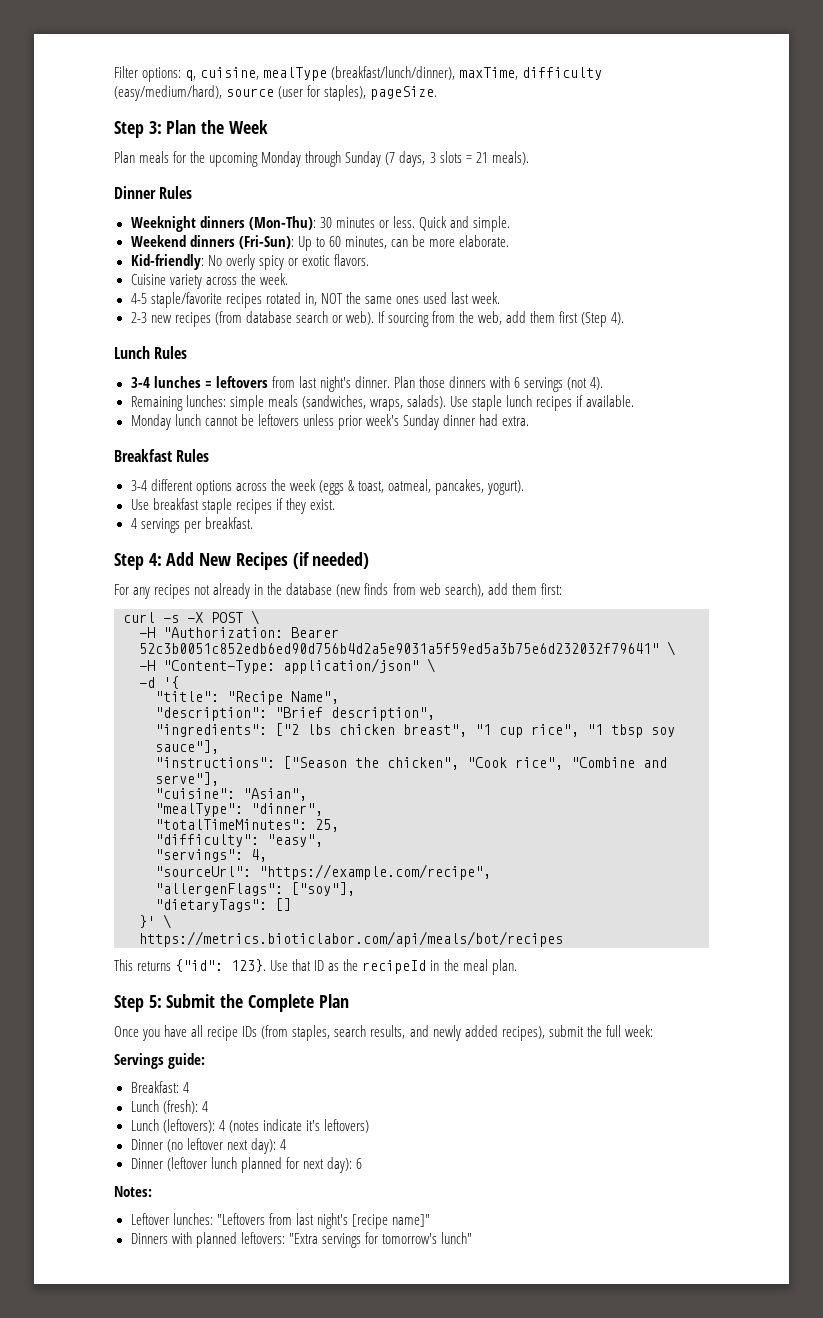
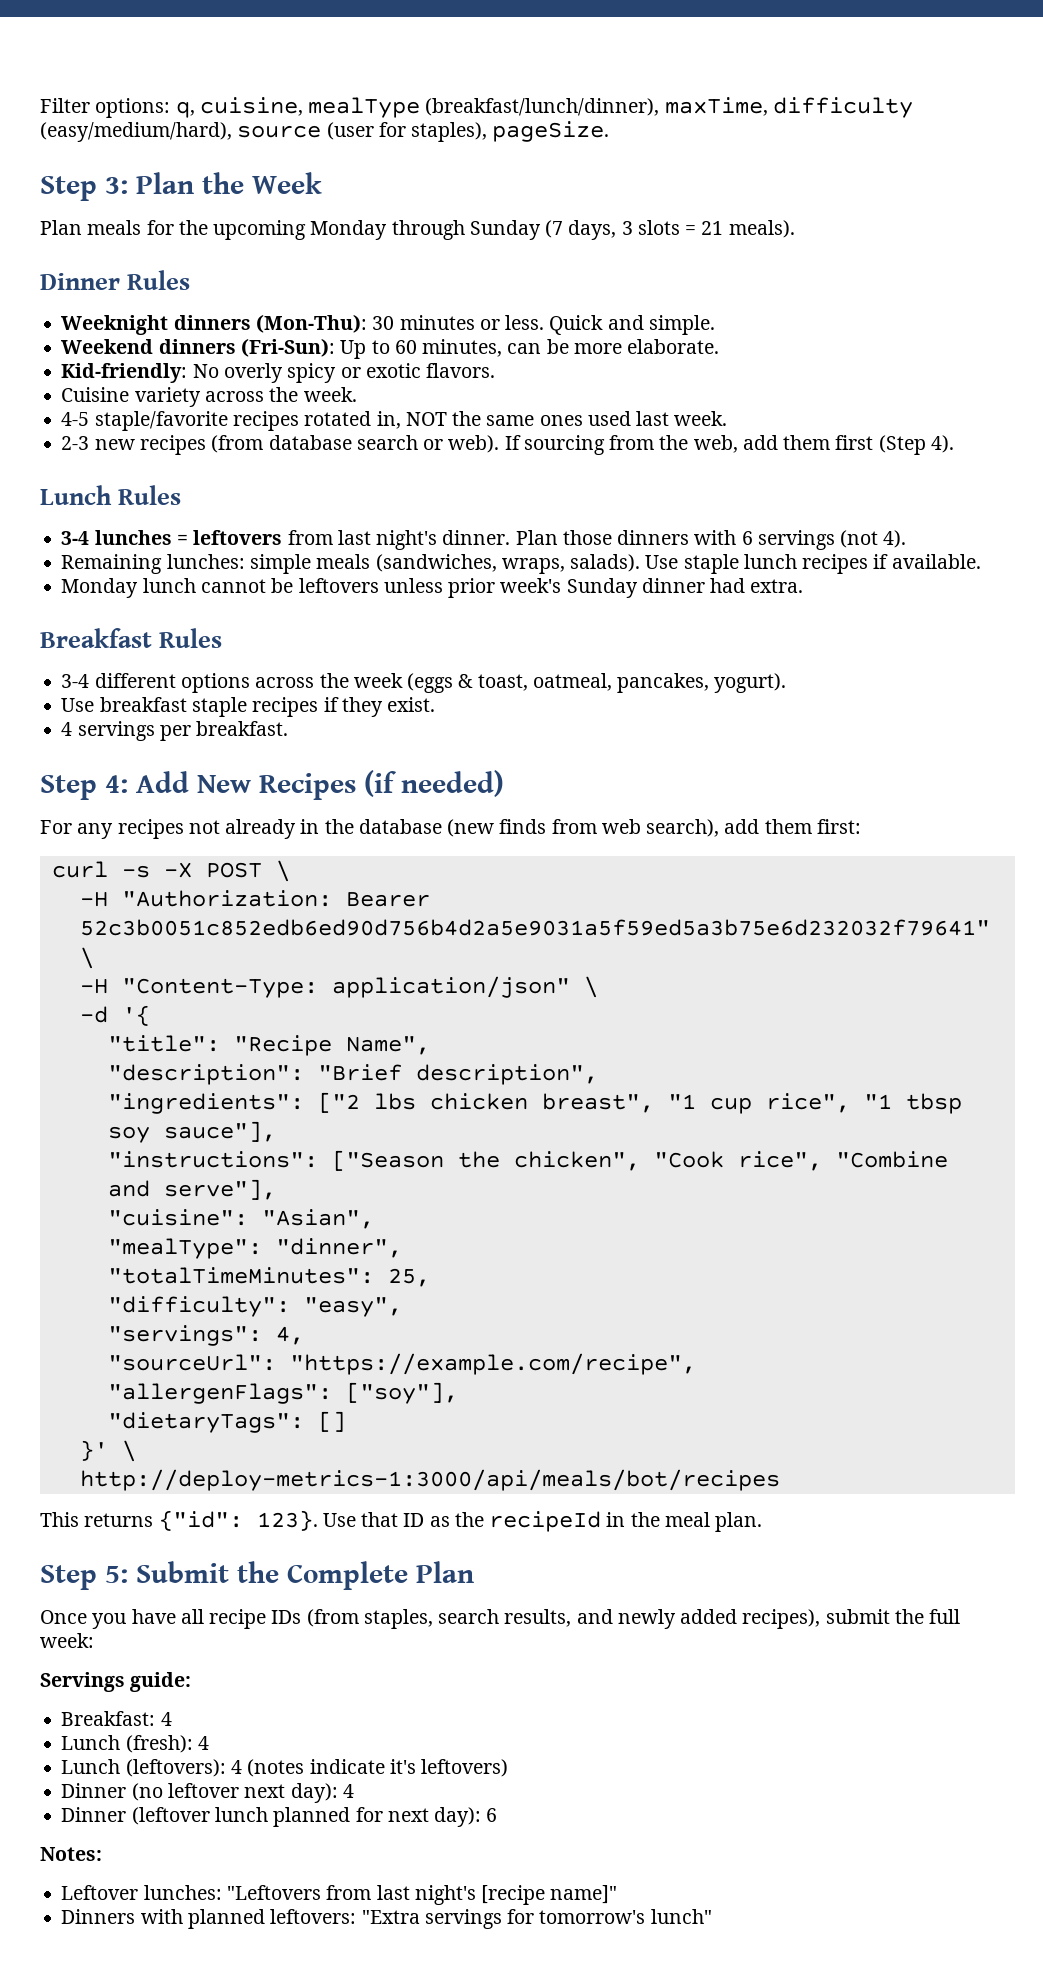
[139,931,563,947] https://metrics.bioticlabor.com/api/meals/bot/recipes -> [79,1469,780,1491] http://deploy-metrics-1:3000/api/meals/bot/recipes

